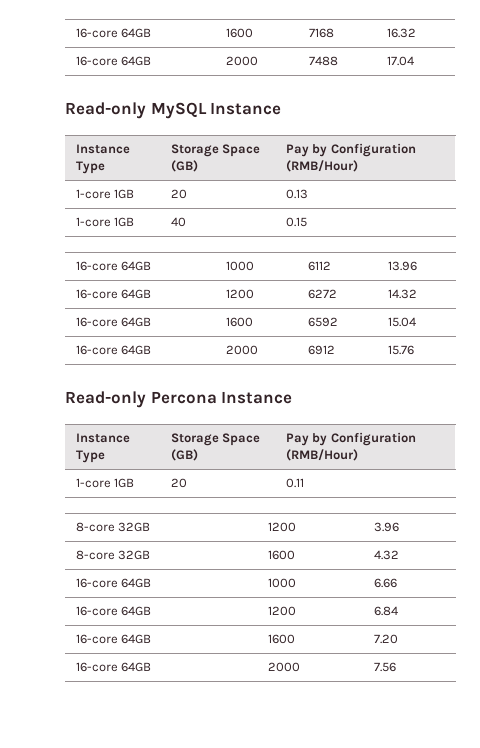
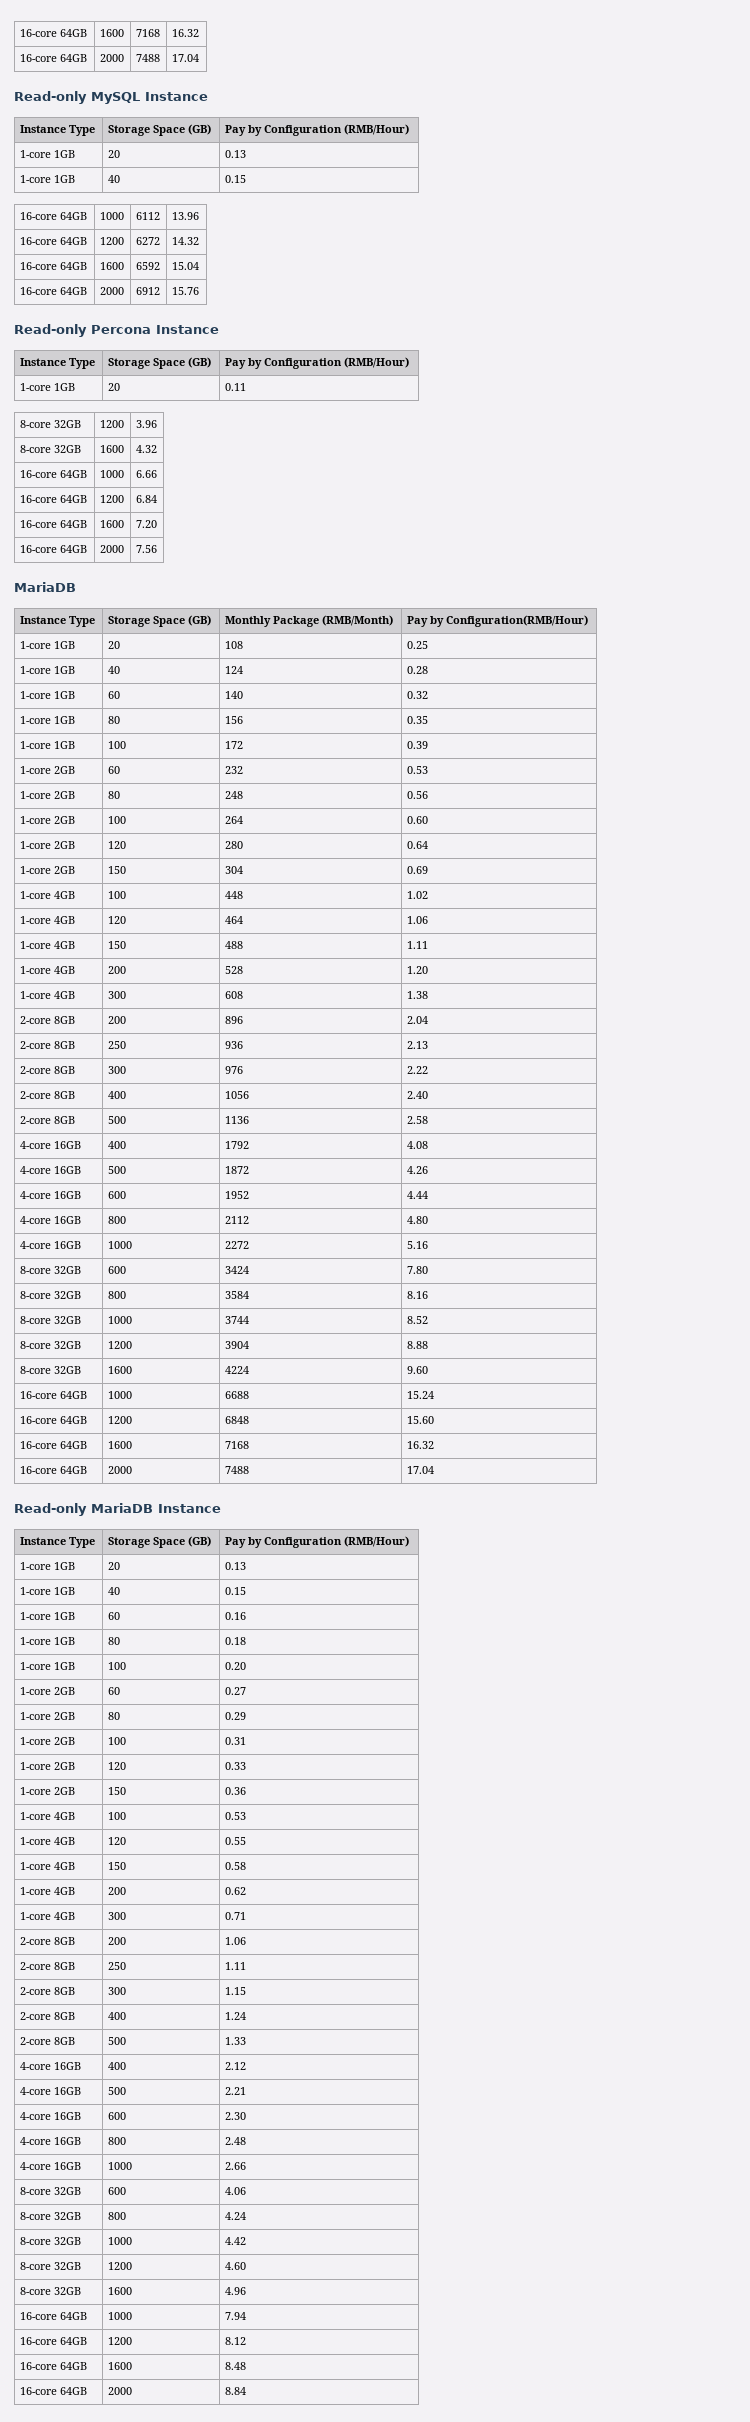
(396, 667) none -> [14,582,76,592] [19,616,95,627] [107,615,211,627] [224,615,393,627] [406,615,588,627] [19,641,75,649] [107,641,120,649] [224,641,243,649] [406,641,428,649] [19,666,75,674] [107,666,120,674] [224,666,243,674] [406,666,428,674] [19,691,75,699] [107,691,120,699] [224,691,243,699] [406,691,428,699] [19,716,75,724] [107,716,120,724] [224,716,243,724] [406,716,428,724] [19,741,75,749] [107,741,126,749] [224,741,243,749] [406,741,428,749] [19,766,75,774] [107,766,120,774] [224,766,243,774] [406,766,428,774] [19,791,75,799] [107,791,120,799] [224,791,243,799] [406,791,428,799] [19,816,75,824] [107,816,126,824] [224,816,243,824] [406,816,428,824] [19,841,75,849] [107,841,126,849] [224,841,243,849] [406,841,428,849] [19,866,75,874] [107,866,126,874] [224,866,243,874] [406,866,428,874] [19,891,75,899] [107,891,126,899] [224,891,243,899] [406,891,428,899] [19,916,75,924] [107,916,126,924] [224,916,243,924] [406,916,428,924] [19,941,75,949] [107,941,126,949] [224,941,243,949] [406,941,428,949] [19,966,75,974] [107,966,126,974] [224,966,243,974] [406,966,428,974] [19,991,75,999] [107,991,126,999] [224,991,243,999] [406,991,428,999] [19,1016,75,1024] [107,1016,126,1024] [224,1016,243,1024] [406,1016,428,1024] [19,1041,75,1049] [107,1041,126,1049] [224,1041,243,1049] [406,1041,428,1049] [19,1066,75,1074] [107,1066,126,1074] [224,1066,243,1074] [406,1066,428,1074] [19,1091,75,1099] [107,1091,126,1099] [224,1091,249,1099] [406,1091,428,1099] [19,1116,75,1124] [107,1116,126,1124] [224,1116,249,1124] [406,1116,428,1124] [19,1141,81,1149] [107,1141,126,1149] [224,1141,249,1149] [406,1141,428,1149] [19,1166,81,1174] [107,1166,126,1174] [224,1166,249,1174] [406,1166,428,1174] [19,1191,81,1199] [107,1191,126,1199] [224,1191,249,1199] [406,1191,428,1199] [19,1216,81,1224] [107,1216,126,1224] [224,1216,249,1224] [406,1216,428,1224] [19,1241,81,1249] [107,1241,132,1249] [224,1241,249,1249] [406,1241,428,1249] [19,1266,81,1274] [107,1266,126,1274] [224,1266,249,1274] [406,1266,428,1274] [19,1291,81,1299] [107,1291,126,1299] [224,1291,249,1299] [406,1291,428,1299] [19,1316,81,1324] [107,1316,132,1324] [224,1316,249,1324] [406,1316,428,1324] [19,1341,81,1349] [107,1341,132,1349] [224,1341,249,1349] [406,1341,428,1349] [19,1366,81,1374] [107,1366,132,1374] [224,1366,249,1374] [406,1366,428,1374] [19,1391,87,1399] [107,1391,132,1399] [224,1391,249,1399] [406,1391,434,1399] [19,1416,87,1424] [107,1416,132,1424] [224,1416,249,1424] [406,1416,434,1424] [19,1441,87,1449] [107,1441,132,1449] [224,1441,249,1449] [406,1441,434,1449] [19,1466,87,1474] [107,1466,132,1474] [224,1466,249,1474] [406,1466,434,1474] [14,1503,221,1516] [19,1537,95,1548] [107,1536,211,1548] [224,1536,409,1548] [19,1562,75,1570] [107,1562,120,1570] [224,1562,246,1570] [19,1587,75,1595] [107,1587,120,1595] [224,1587,246,1595] [19,1612,75,1620] [107,1612,120,1620] [224,1612,246,1620] [19,1637,75,1645] [107,1637,120,1645] [224,1637,246,1645] [19,1662,75,1670] [107,1662,126,1670] [224,1662,246,1670] [19,1687,75,1695] [107,1687,120,1695] [224,1687,246,1695] [19,1712,75,1720] [107,1712,120,1720] [224,1712,246,1720] [19,1737,75,1745] [107,1737,126,1745] [224,1737,246,1745] [19,1762,75,1770] [107,1762,126,1770] [224,1762,246,1770] [19,1787,75,1795] [107,1787,126,1795] [224,1787,246,1795] [19,1812,75,1820] [107,1812,126,1820] [224,1812,246,1820] [19,1837,75,1845] [107,1837,126,1845] [224,1837,246,1845] [19,1862,75,1870] [107,1862,126,1870] [224,1862,246,1870] [19,1887,75,1895] [107,1887,126,1895] [224,1887,246,1895] [19,1912,75,1920] [107,1912,126,1920] [224,1912,246,1920] [19,1937,75,1945] [107,1937,126,1945] [224,1937,246,1945] [19,1962,75,1970] [107,1962,126,1970] [224,1962,246,1970] [19,1987,75,1995] [107,1987,126,1995] [224,1987,246,1995] [19,2012,75,2020] [107,2012,126,2020] [224,2012,246,2020] [19,2037,75,2045] [107,2037,126,2045] [224,2037,246,2045] [19,2062,81,2070] [107,2062,126,2070] [224,2062,246,2070] [19,2087,81,2095] [107,2087,126,2095] [224,2087,246,2095] [19,2112,81,2120] [107,2112,126,2120] [224,2112,246,2120] [19,2137,81,2145] [107,2137,126,2145] [224,2137,246,2145] [19,2162,81,2170] [107,2162,132,2170] [224,2162,246,2170] [19,2187,81,2195] [107,2187,126,2195] [224,2187,246,2195] [19,2212,81,2220] [107,2212,126,2220] [224,2212,246,2220] [19,2237,81,2245] [107,2237,132,2245] [224,2237,246,2245] [19,2262,81,2270] [107,2262,132,2270] [224,2262,246,2270] [19,2287,81,2295] [107,2287,132,2295] [224,2287,246,2295] [19,2312,87,2320] [107,2312,132,2320] [224,2312,246,2320] [19,2337,87,2345] [107,2337,132,2345] [224,2337,246,2345] [19,2362,87,2370] [107,2362,132,2370] [224,2362,246,2370] [19,2387,87,2395] [107,2387,132,2395] [224,2387,246,2395] // MariaDB // Instance Type | Storage Space (GB) | Monthly Package (RMB/Month) | Pay by Configuration(RMB/Hour) // 1-core 1GB | 20 | 108 | 0.25 // 1-core 1GB | 40 | 124 | 0.28 // 1-core 1GB | 60 | 140 | 0.32 // 1-core 1GB | 80 | 156 | 0.35 // 1-core 1GB | 100 | 172 | 0.39 // 1-core 2GB | 60 | 232 | 0.53 // 1-core 2GB | 80 | 248 | 0.56 // 1-core 2GB | 100 | 264 | 0.60 // 1-core 2GB | 120 | 280 | 0.64 // 1-core 2GB | 150 | 304 | 0.69 // 1-core 4GB | 100 | 448 | 1.02 // 1-core 4GB | 120 | 464 | 1.06 // 1-core 4GB | 150 | 488 | 1.11 // 1-core 4GB | 200 | 528 | 1.20 // 1-core 4GB | 300 | 608 | 1.38 // 2-core 8GB | 200 | 896 | 2.04 // 2-core 8GB | 250 | 936 | 2.13 // 2-core 8GB | 300 | 976 | 2.22 // 2-core 8GB | 400 | 1056 | 2.40 // 2-core 8GB | 500 | 1136 | 2.58 // 4-core 16GB | 400 | 1792 | 4.08 // 4-core 16GB | 500 | 1872 | 4.26 // 4-core 16GB | 600 | 1952 | 4.44 // 4-core 16GB | 800 | 2112 | 4.80 // 4-core 16GB | 1000 | 2272 | 5.16 // 8-core 32GB | 600 | 3424 | 7.80 // 8-core 32GB | 800 | 3584 | 8.16 // 8-core 32GB | 1000 | 3744 | 8.52 // 8-core 32GB | 1200 | 3904 | 8.88 // 8-core 32GB | 1600 | 4224 | 9.60 // 16-core 64GB | 1000 | 6688 | 15.24 // 16-core 64GB | 1200 | 6848 | 15.60 // 16-core 64GB | 1600 | 7168 | 16.32 // 16-core 64GB | 2000 | 7488 | 17.04 // Read-only MariaDB Instance // Instance Type | Storage Space (GB) | Pay by Configuration (RMB/Hour) // 1-core 1GB | 20 | 0.13 // 1-core 1GB | 40 | 0.15 // 1-core 1GB | 60 | 0.16 // 1-core 1GB | 80 | 0.18 // 1-core 1GB | 100 | 0.20 // 1-core 2GB | 60 | 0.27 // 1-core 2GB | 80 | 0.29 // 1-core 2GB | 100 | 0.31 // 1-core 2GB | 120 | 0.33 // 1-core 2GB | 150 | 0.36 // 1-core 4GB | 100 | 0.53 // 1-core 4GB | 120 | 0.55 // 1-core 4GB | 150 | 0.58 // 1-core 4GB | 200 | 0.62 // 1-core 4GB | 300 | 0.71 // 2-core 8GB | 200 | 1.06 // 2-core 8GB | 250 | 1.11 // 2-core 8GB | 300 | 1.15 // 2-core 8GB | 400 | 1.24 // 2-core 8GB | 500 | 1.33 // 4-core 16GB | 400 | 2.12 // 4-core 16GB | 500 | 2.21 // 4-core 16GB | 600 | 2.30 // 4-core 16GB | 800 | 2.48 // 4-core 16GB | 1000 | 2.66 // 8-core 32GB | 600 | 4.06 // 8-core 32GB | 800 | 4.24 // 8-core 32GB | 1000 | 4.42 // 8-core 32GB | 1200 | 4.60 // 8-core 32GB | 1600 | 4.96 // 16-core 64GB | 1000 | 7.94 // 16-core 64GB | 1200 | 8.12 // 16-core 64GB | 1600 | 8.48 // 16-core 64GB | 2000 | 8.84

